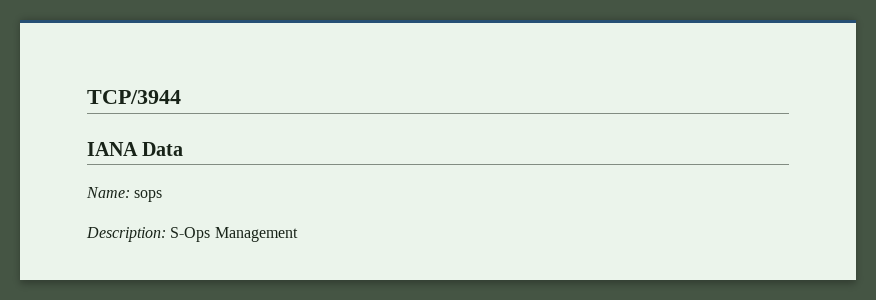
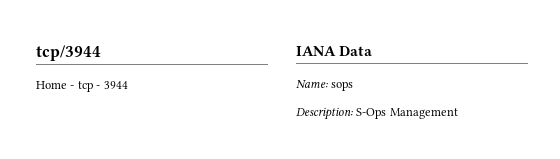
[87,90,181,104] TCP/3944 -> [36,45,101,61] [36,81,128,92] tcp/3944 // Home - tcp - 3944

